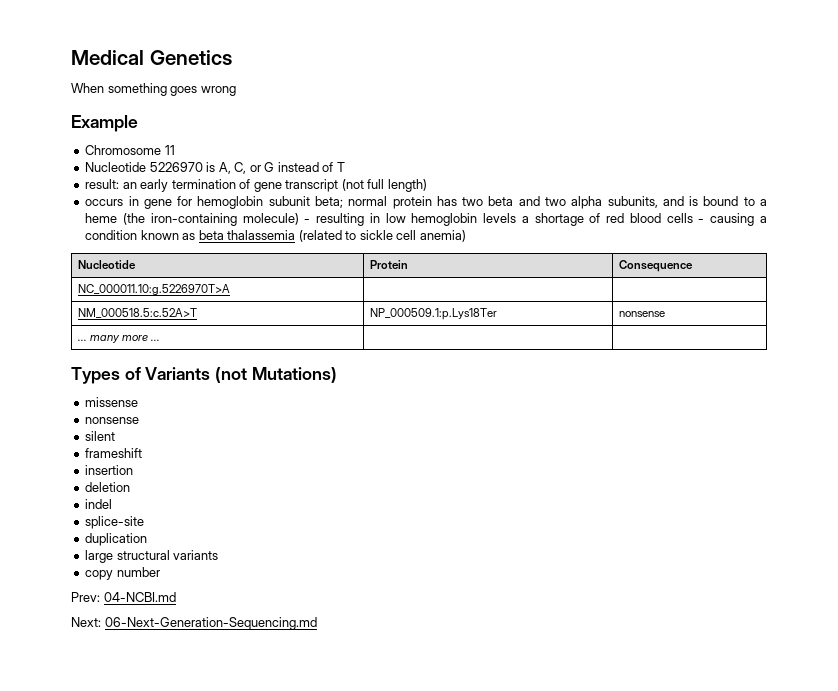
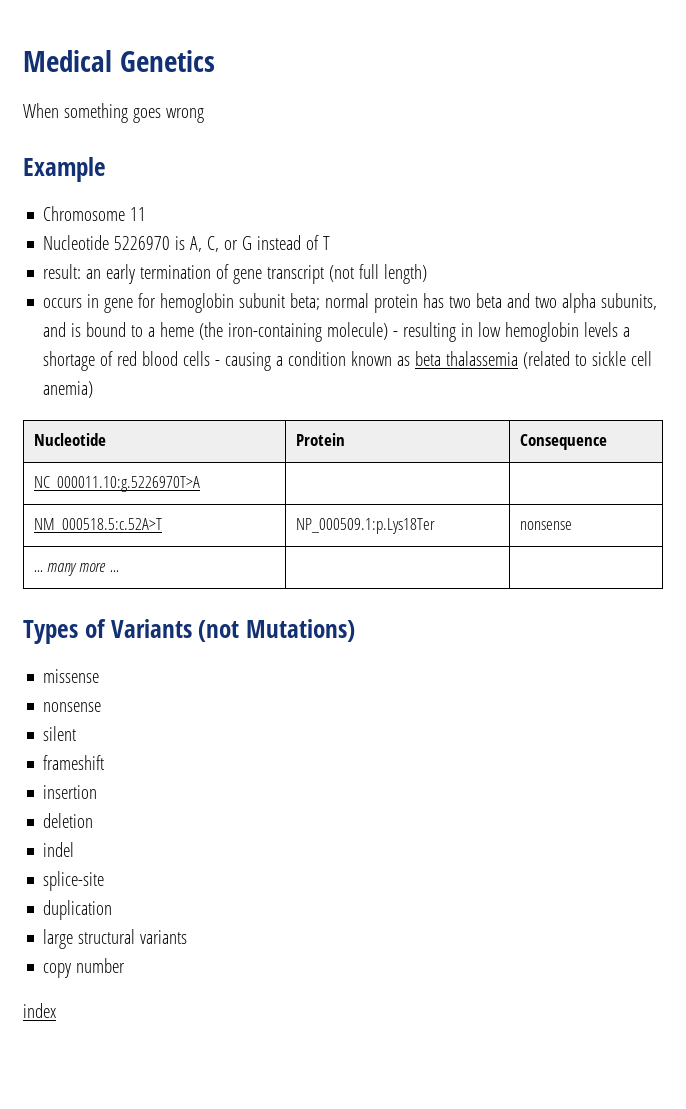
[71,592,176,602] [71,617,317,630] Prev: 04-NCBI.md // Next: 06-Next-Generation-Sequencing.md -> [23,1003,56,1018] index

